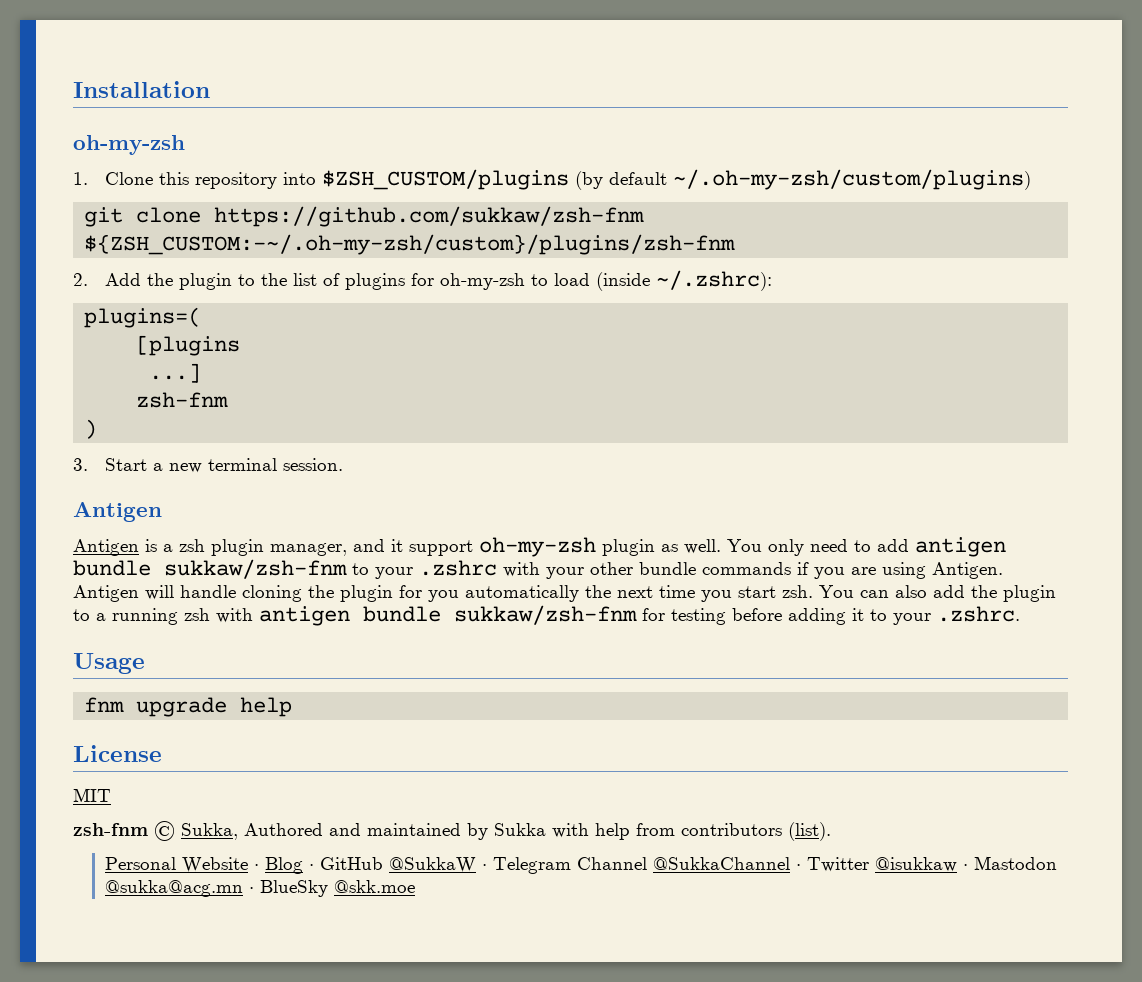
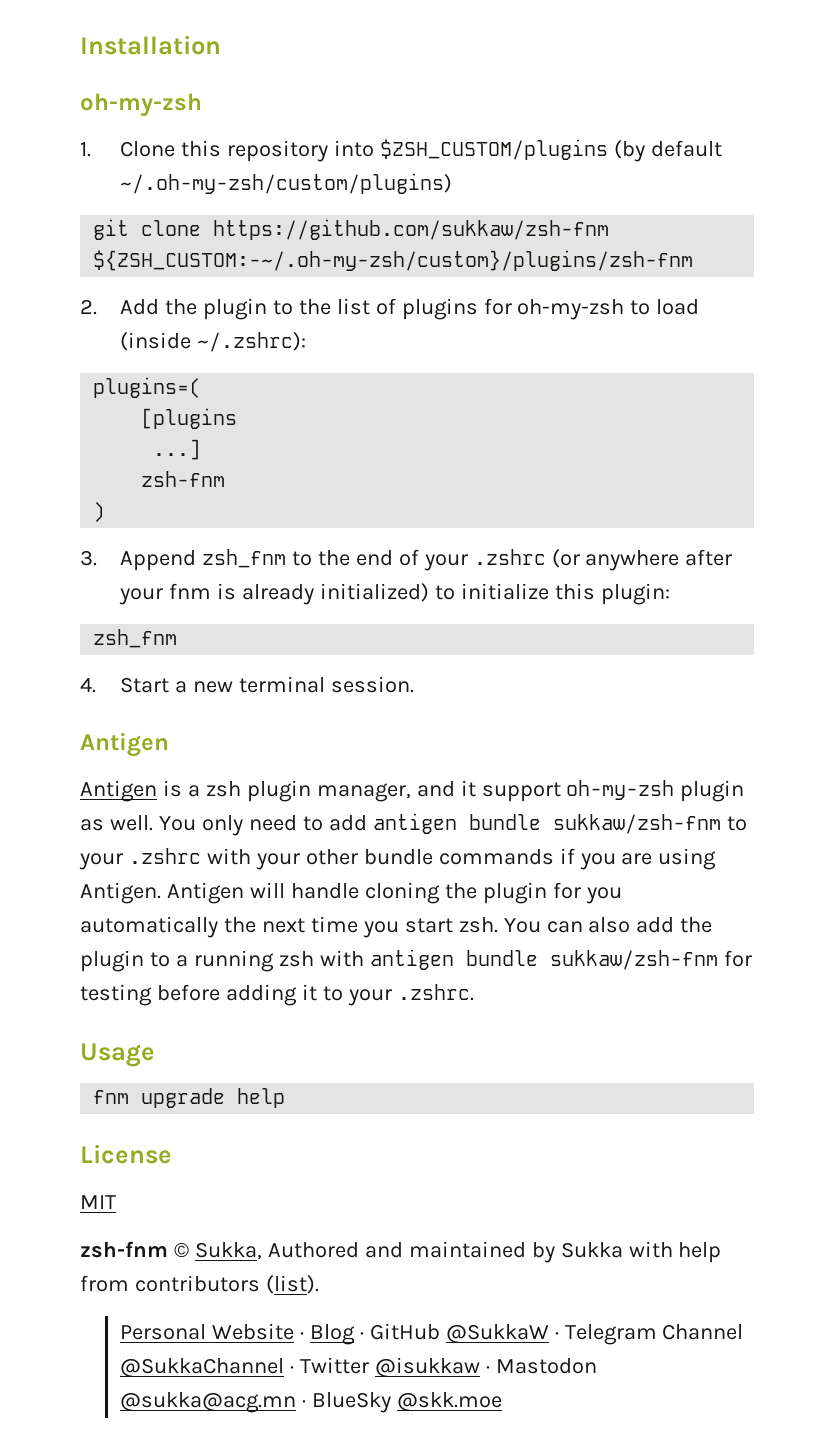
(88, 464) none -> [120,549,733,571] [119,583,670,605] [93,629,178,648] [80,677,96,693] Append zsh_fnm to the end of your .zshrc (or anywhere after your fnm is already initialized) to initialize this plugin: // zsh_fnm // 4.

